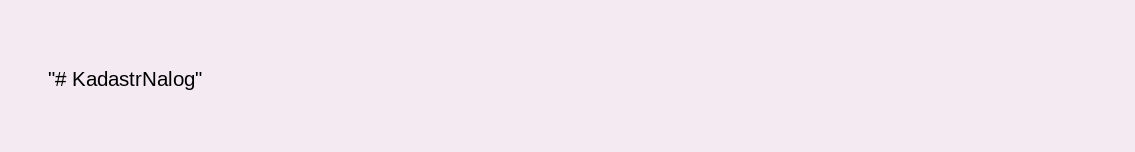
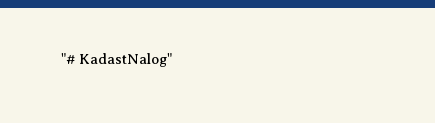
[72,71,202,90] KadastrNalog" -> [79,53,172,67] KadastNalog"

